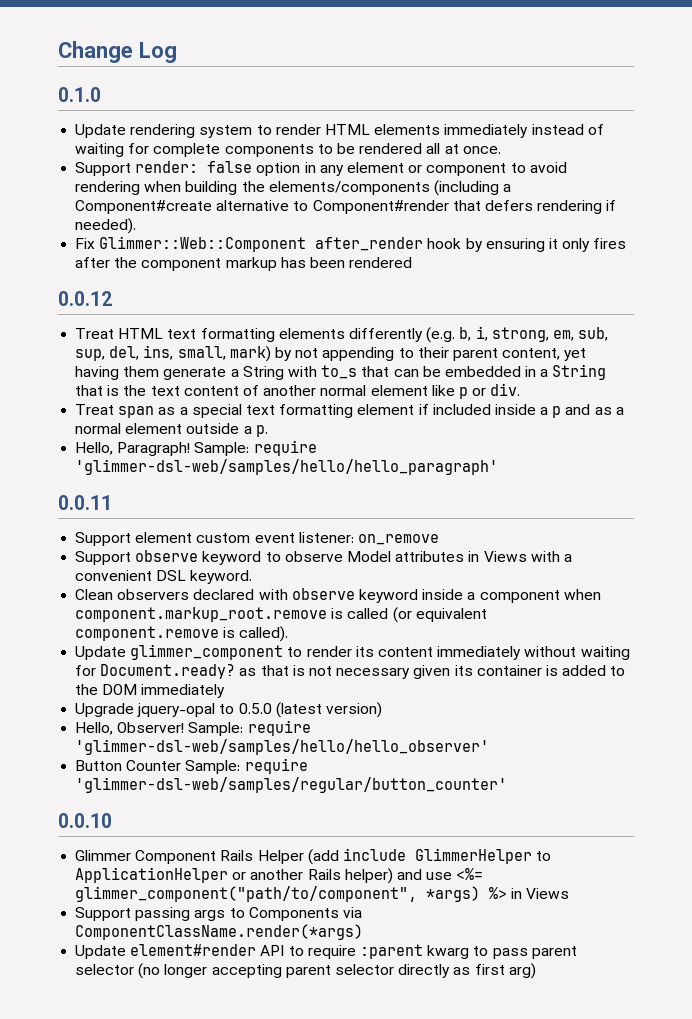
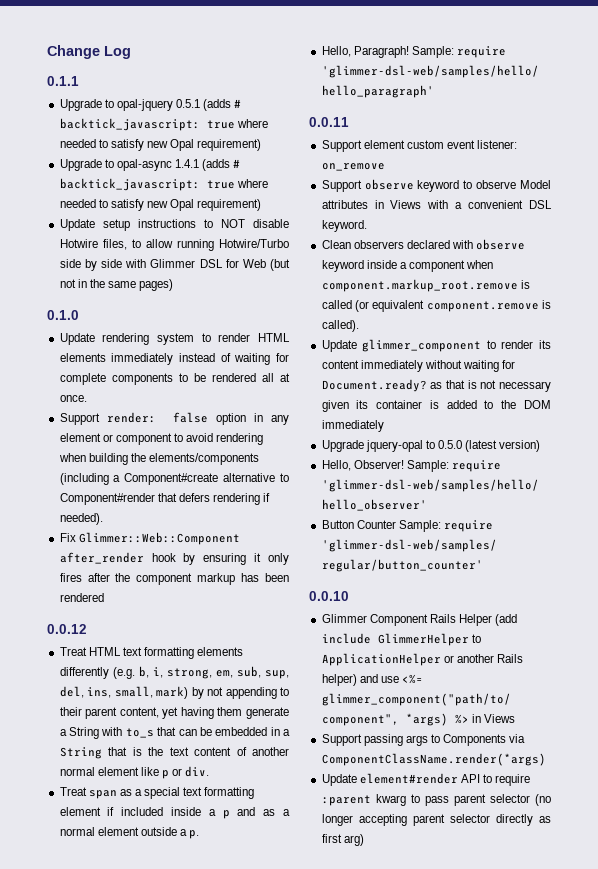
(177, 52) none -> [47,76,79,86] [59,99,242,111] [59,118,268,131] [59,139,262,151] [59,159,241,171] [59,178,268,191] [59,199,262,211] [59,219,289,231] [59,239,289,251] [59,259,290,271] [59,279,174,291] // 0.1.1 // Upgrade to opal-jquery 0.5.1 (adds # backtick_javascript: true where needed to satisfy new Opal requirement) // Upgrade to opal-async 1.4.1 (adds # backtick_javascript: true where needed to satisfy new Opal requirement) // Update setup instructions to NOT disable Hotwire files, to allow running Hotwire/Turbo side by side with Glimmer DSL for Web (but not in the same pages)

